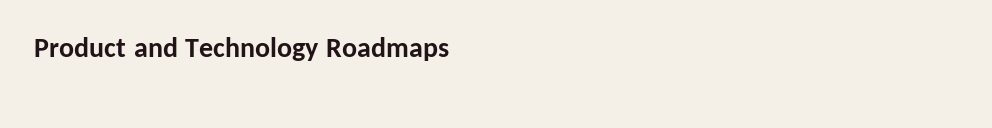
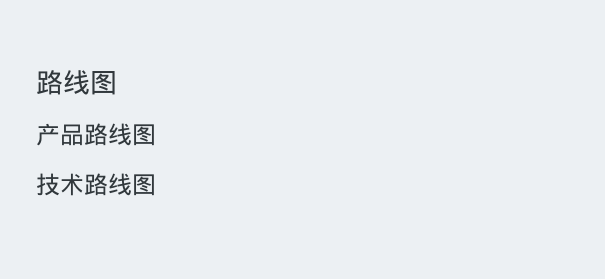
[34,37,449,61] Product and Technology Roadmaps -> [36,70,117,95] [36,123,156,146] [36,173,156,196] 路线图 // 产品路线图 // 技术路线图

